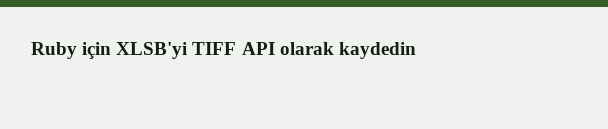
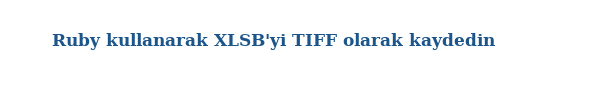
[82,42,112,59] için -> [106,33,209,46] kullanarak
[241,42,275,55] API -> (337, 40) none

